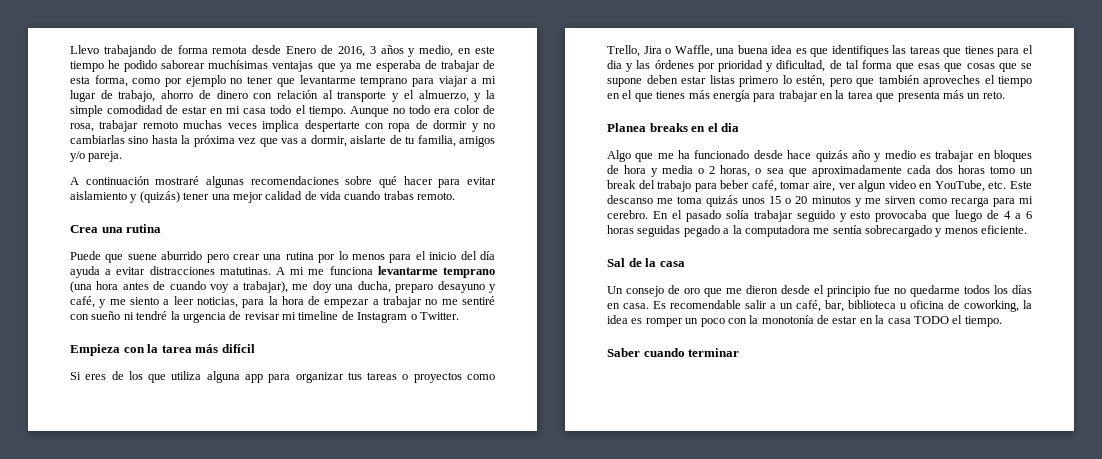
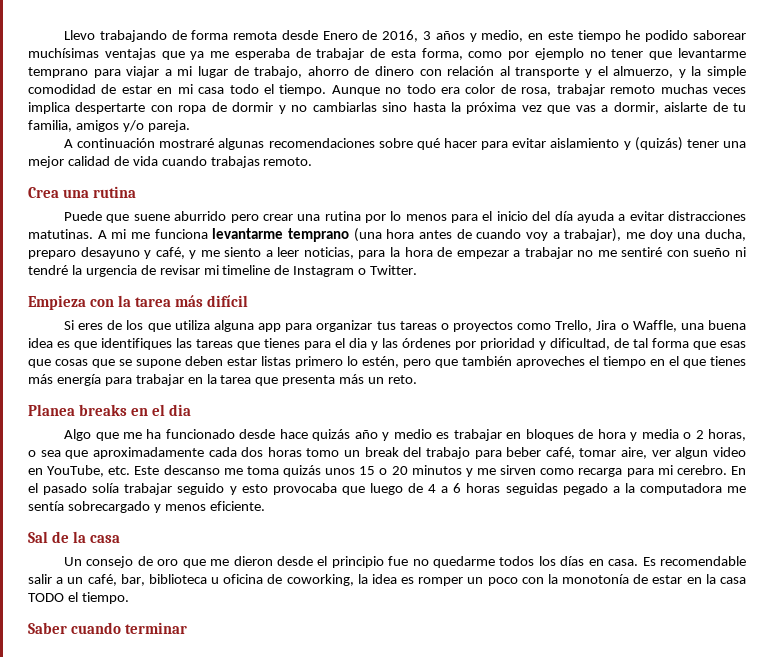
[383,191,414,200] trabas -> [210,156,260,168] trabajas

